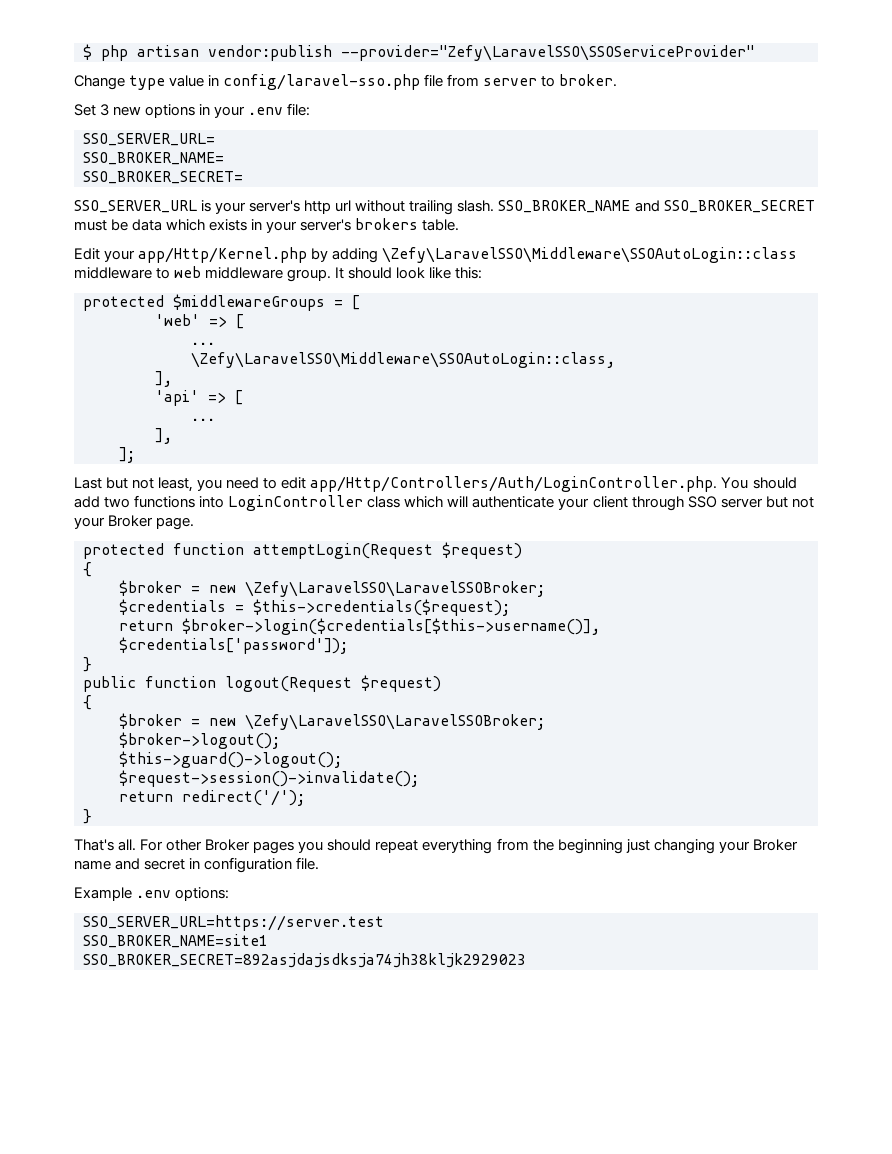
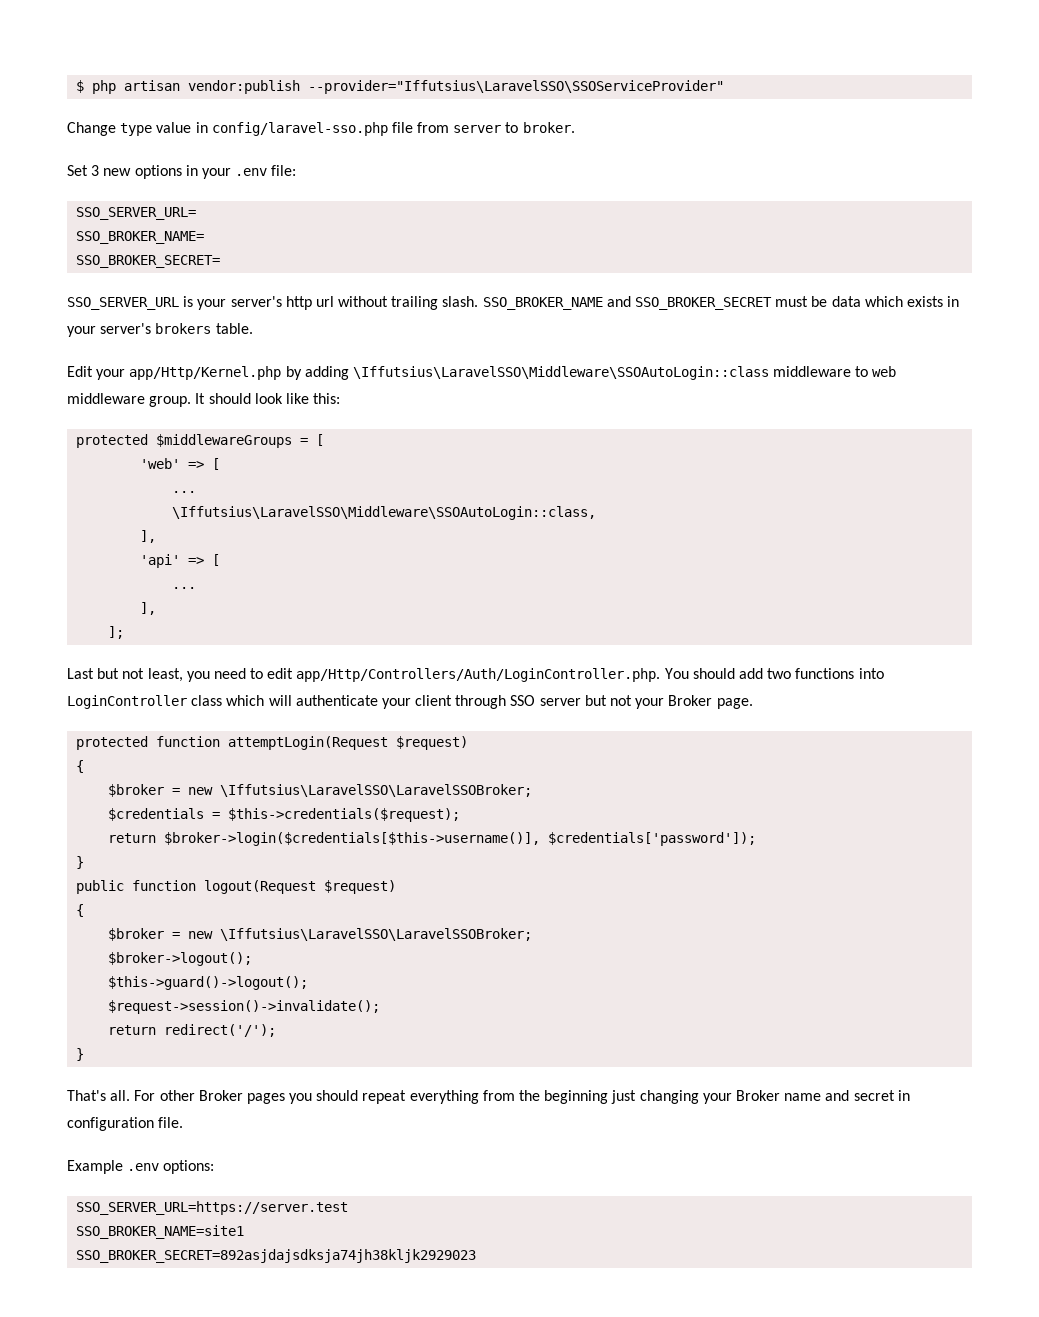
[341,45,755,61] --provider="Zefy\LaravelSSO\SSOServiceProvider" -> [308,80,725,94] --provider="Iffutsius\LaravelSSO\SSOServiceProvider"
[382,247,798,263] \Zefy\LaravelSSO\Middleware\SSOAutoLogin::class -> [352,366,769,380] \Iffutsius\LaravelSSO\Middleware\SSOAutoLogin::class
[191,352,615,368] \Zefy\LaravelSSO\Middleware\SSOAutoLogin::class, -> [172,506,597,520] \Iffutsius\LaravelSSO\Middleware\SSOAutoLogin::class,
[245,581,545,597] \Zefy\LaravelSSO\LaravelSSOBroker; -> [220,784,533,797] \Iffutsius\LaravelSSO\LaravelSSOBroker;
[245,714,545,730] \Zefy\LaravelSSO\LaravelSSOBroker; -> [220,928,533,941] \Iffutsius\LaravelSSO\LaravelSSOBroker;

